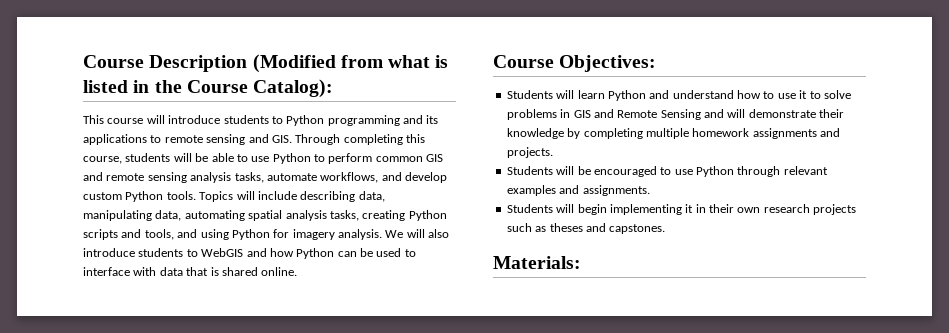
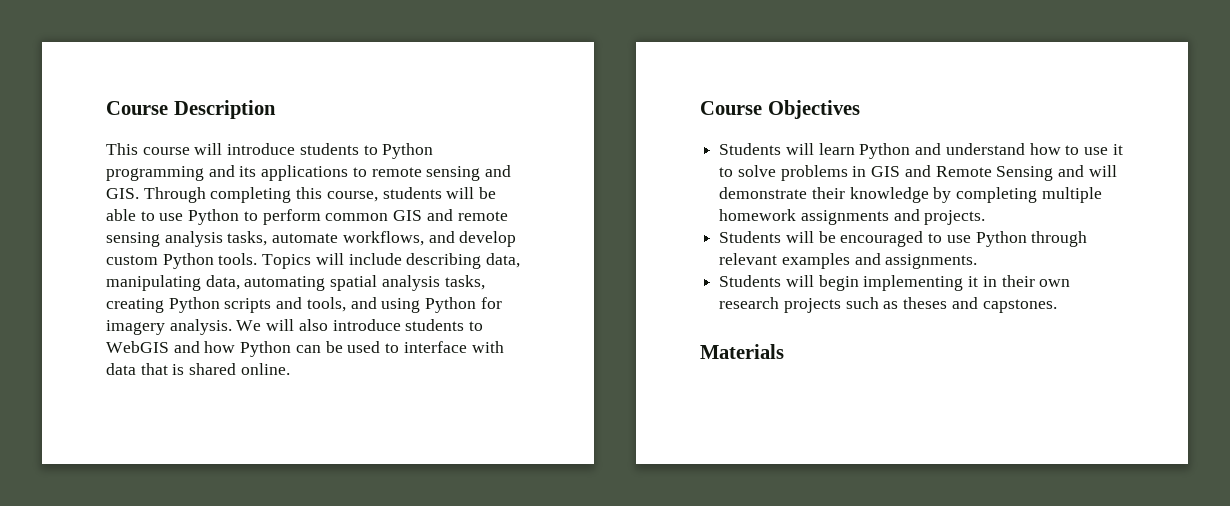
[252,54,449,73] [83,79,334,98] (Modified from what is listed in the Course Catalog): -> (276, 109) none
[559,55,657,72] Objectives: -> [767,100,860,119] Objectives
[493,256,581,269] Materials: -> [700,344,784,359] Materials

